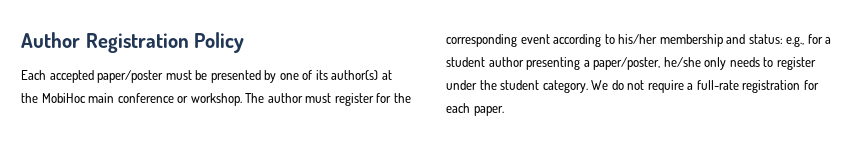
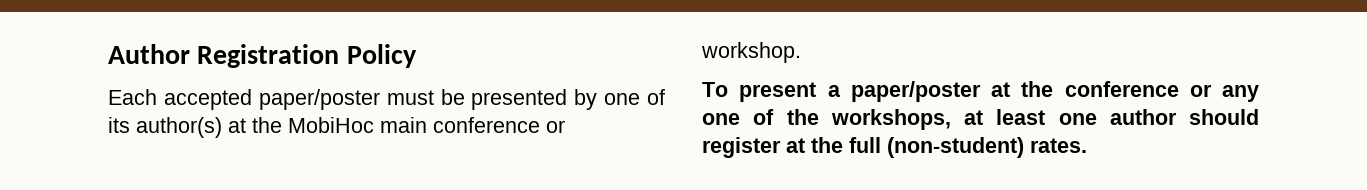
[245,93,411,106] [446,34,832,47] [446,57,816,70] [446,80,819,93] [446,103,504,116] The author must register for the corresponding event according to his/her membership and status: e.g., for a student author presenting a paper/poster, he/she only needs to register under the student category. We do not require a full-rate registration for each paper. -> [702,81,1259,102] [702,109,1259,130] [702,137,1087,158] // To present a paper/poster at the conference or any one of the workshops, at least one author should register at the full (non-student) rates.

